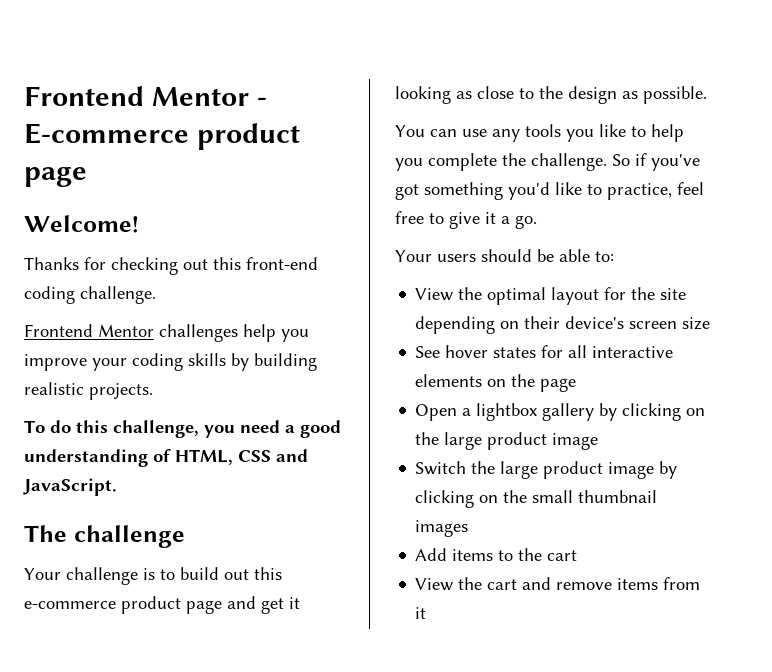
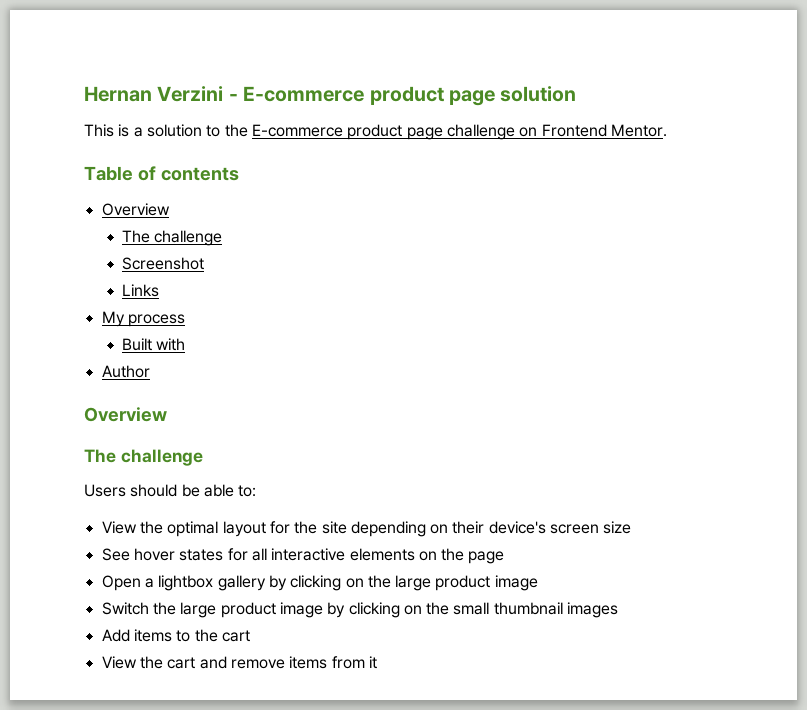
[24,86,249,106] Frontend Mentor -> [84,86,224,102] Hernan Verzini
[24,215,139,233] [24,257,318,275] [24,286,156,304] [24,324,309,342] [24,353,317,371] [24,382,153,400] [24,420,341,438] [24,449,308,467] [23,478,117,496] [24,525,185,548] [24,567,282,585] [24,596,300,614] [395,86,707,104] [395,124,684,142] [395,153,700,171] [395,182,704,200] [395,211,537,229] [395,250,476,262] // Welcome! // Thanks for checking out this front-end coding challenge. // Frontend Mentor challenges help you improve your coding skills by building realistic projects. // To do this challenge, you need a good understanding of HTML, CSS and JavaScript. // The challenge // Your challenge is to build out this e-commerce product page and get it looking as close to the design as possible. // You can use any tools you like to help you complete the challenge. So if you've got something you'd like to practice, feel free to give it a go. // Your users -> [500,86,577,102] [84,124,667,140] [84,166,239,181] [101,203,170,216] [122,230,223,246] [122,257,205,270] [122,284,160,297] [101,311,185,327] [122,338,186,351] [101,365,150,378] [84,407,167,422] [84,449,203,466] [84,484,126,497] solution // This is a solution to the E-commerce product page challenge on Frontend Mentor. // Table of contents // Overview // The challenge // Screenshot // Links // My process // Built with // Author // Overview // The challenge // Users

